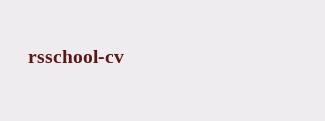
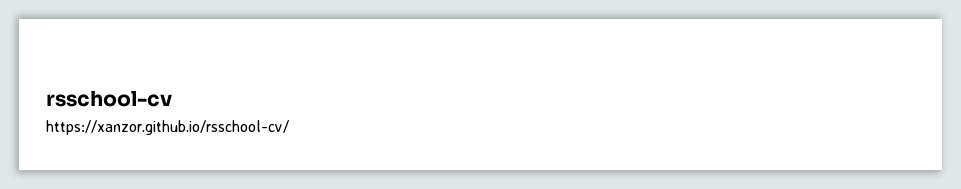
(124, 56) none -> [46,120,289,135] // https://xanzor.github.io/rsschool-cv/

